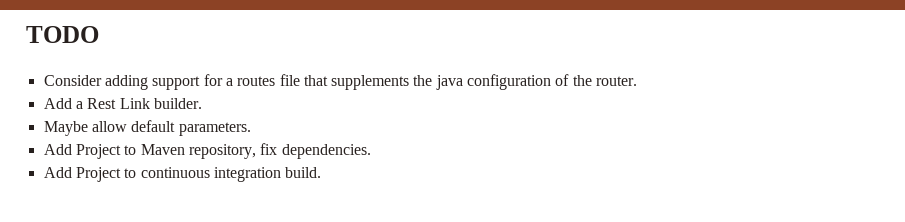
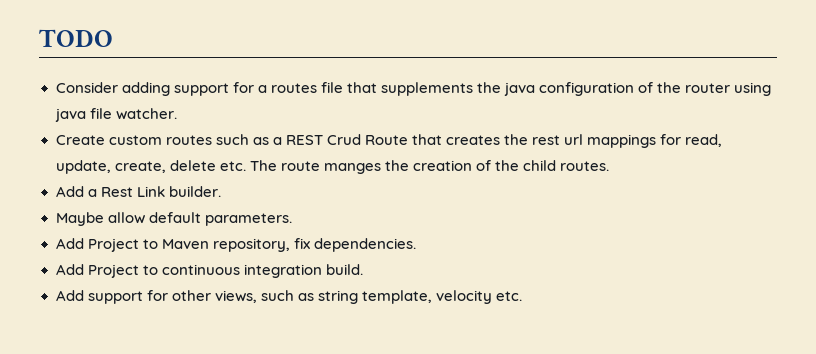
[596,76,638,86] router. -> [685,82,772,96] [54,108,177,122] [55,134,723,148] [55,160,610,174] router using java file watcher. // Create custom routes such as a REST Crud Route that creates the rest url mappings for read, update, create, delete etc. The route manges the creation of the child routes.
(322, 172) none -> [55,290,522,304] // Add support for other views, such as string template, velocity etc.

